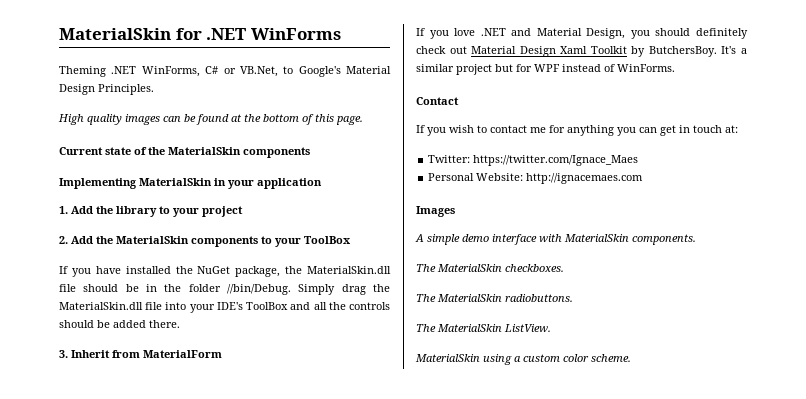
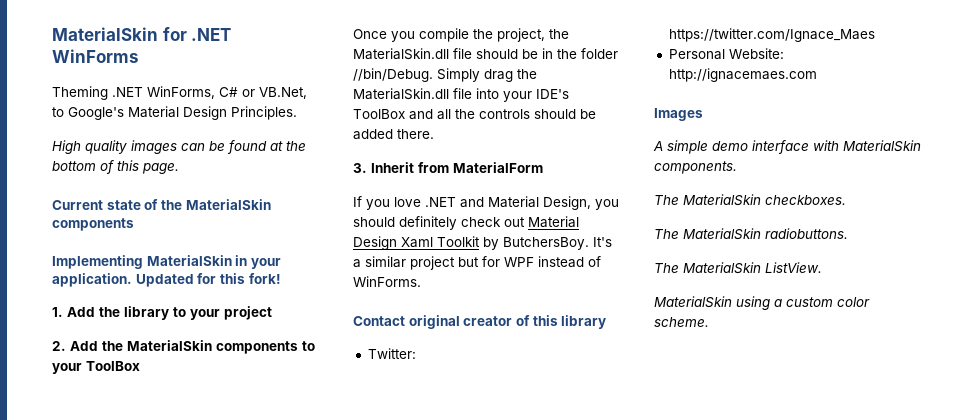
[257,178,322,189] application -> [52,273,281,287] application. Updated for this fork!
[59,266,281,277] If you have installed the NuGet package, -> [353,28,545,42] Once you compile the project,
[416,125,738,136] // If you wish to contact me for anything you can get in touch at: -> [408,315,607,329] original creator of this library

